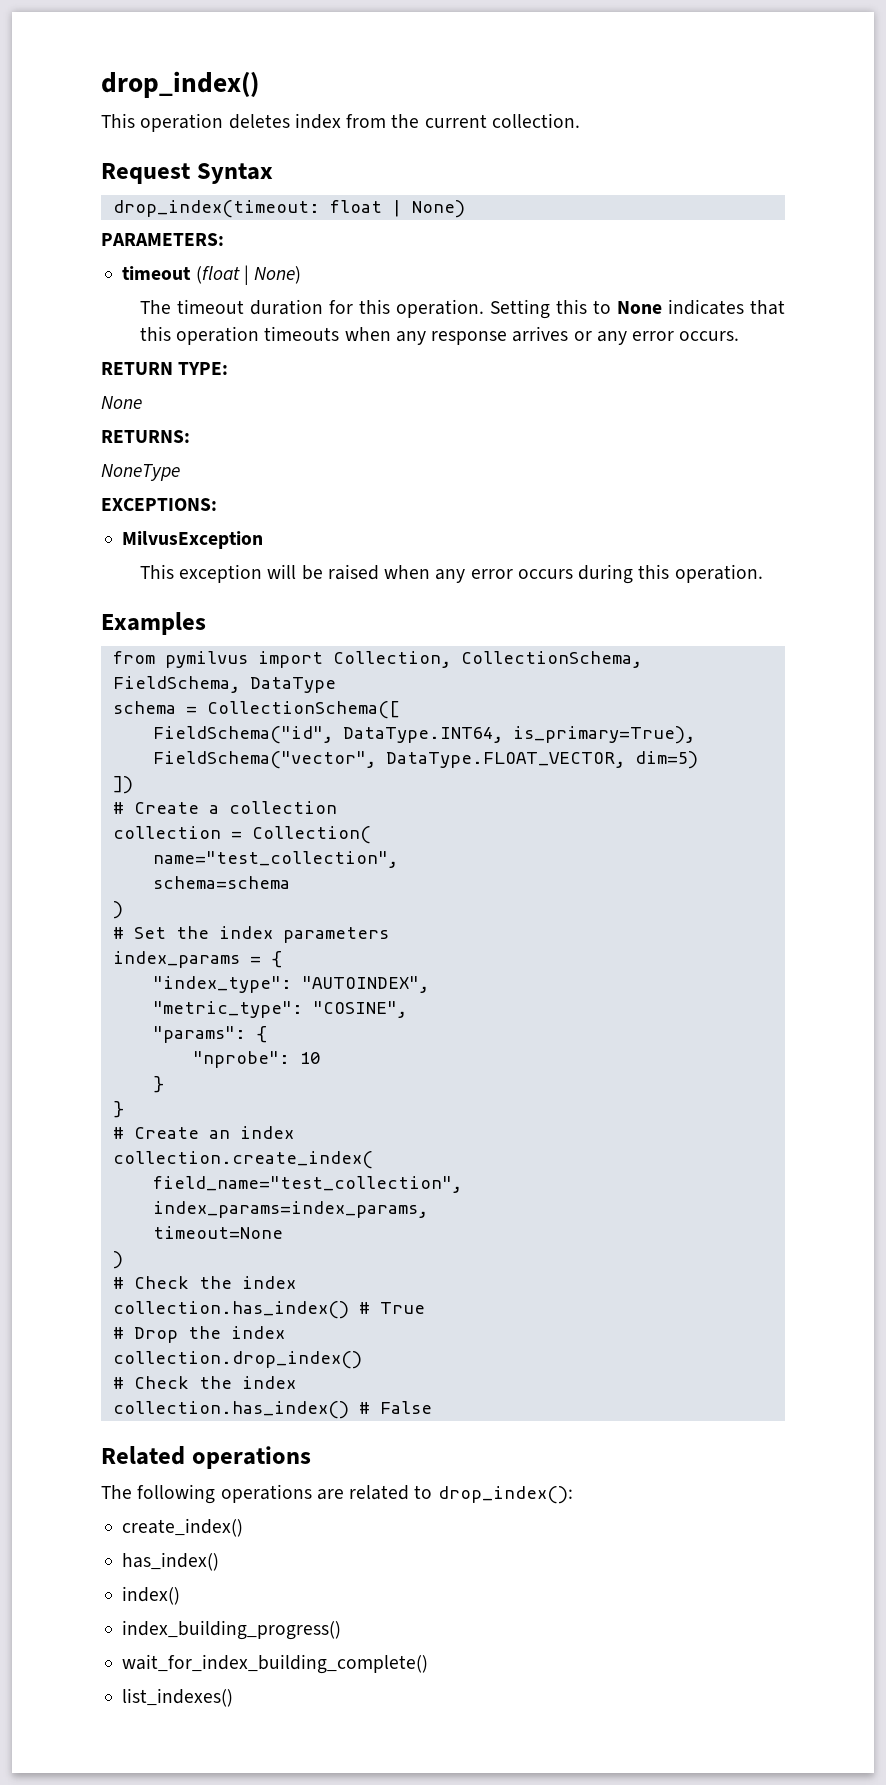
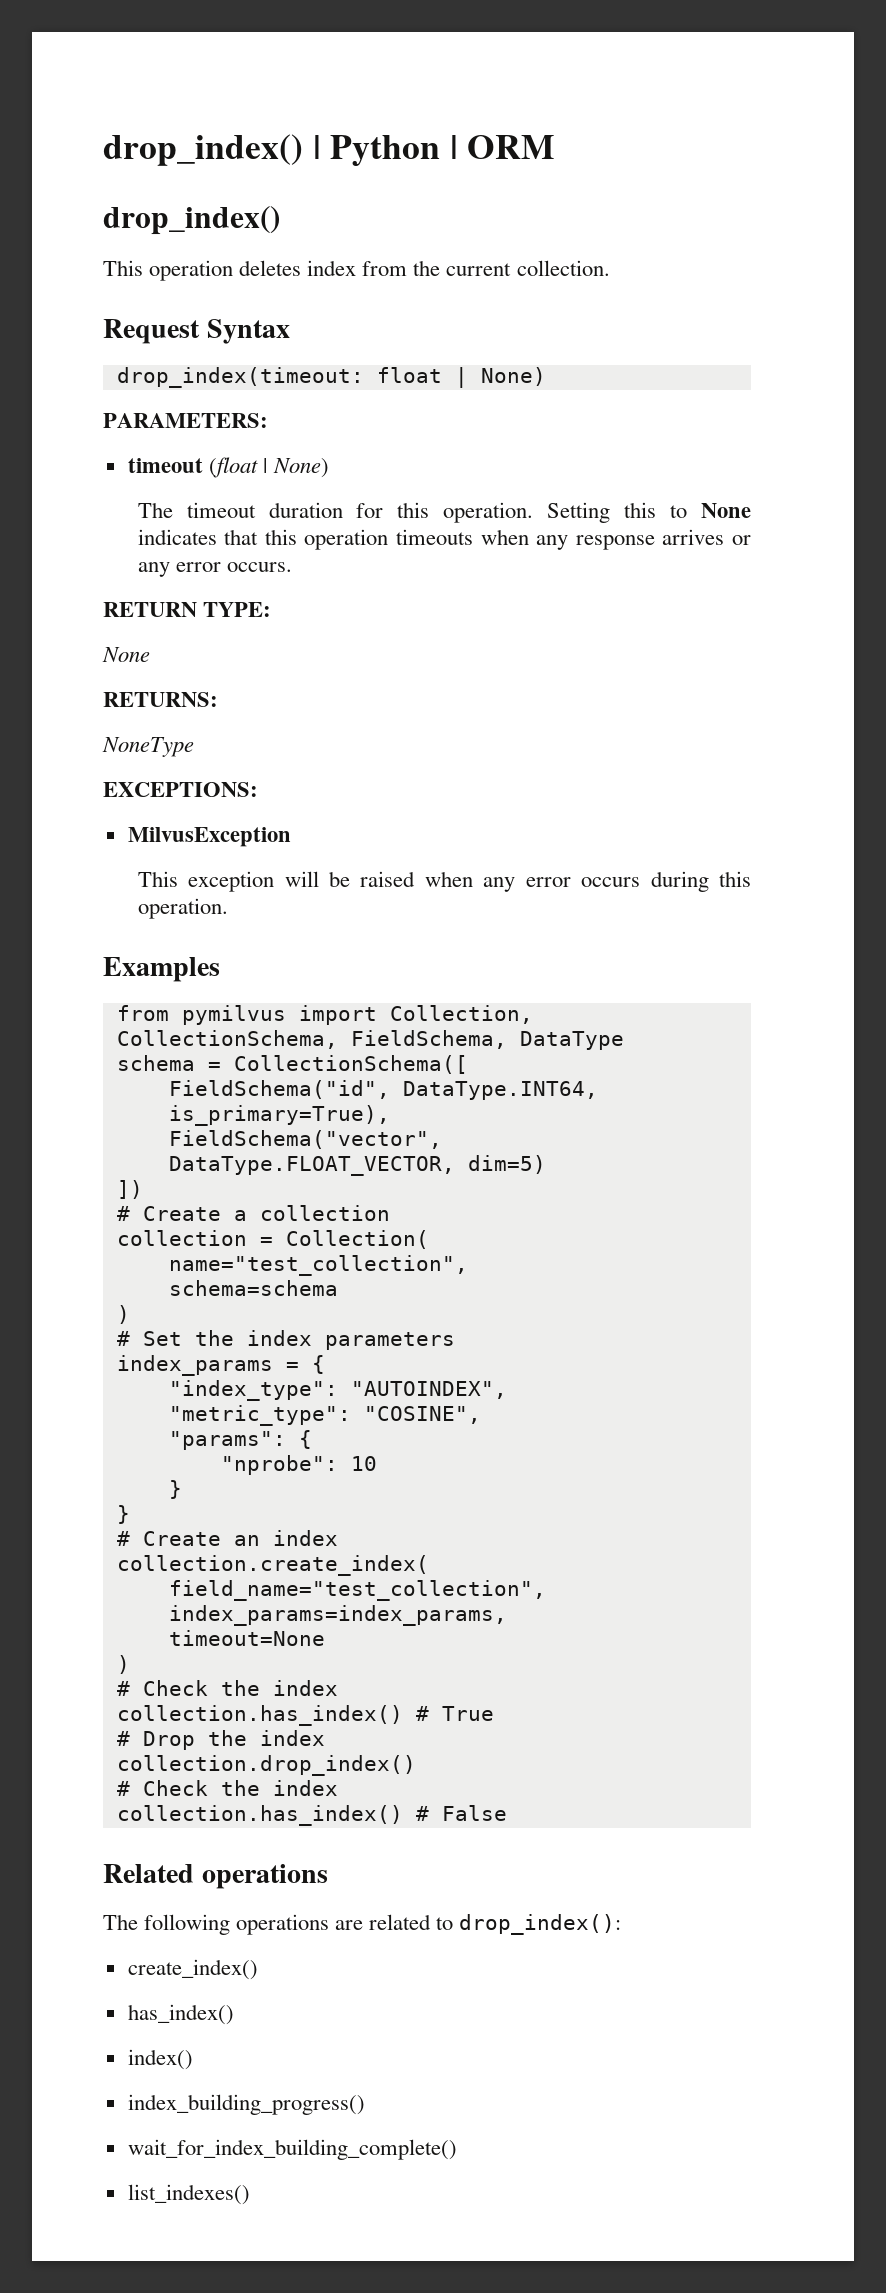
[101,71,259,98] drop_index() -> [103,134,556,167] [103,206,280,235] drop_index() | Python | ORM // drop_index()

